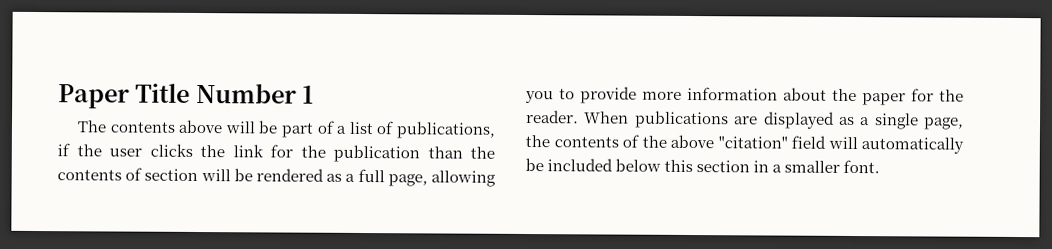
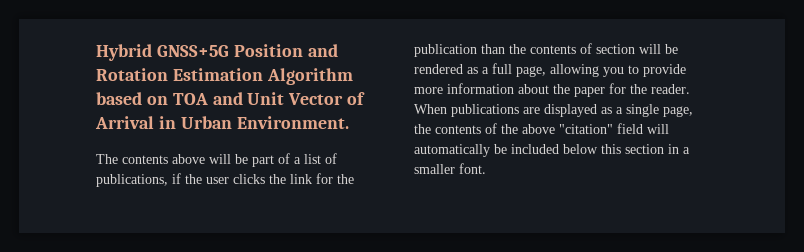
[58,82,315,109] Paper Title Number 1 -> [96,44,338,61] [96,68,353,85] [96,92,366,105] [95,116,349,129] Hybrid GNSS+5G Position and Rotation Estimation Algorithm based on TOA and Unit Vector of Arrival in Urban Environment.

